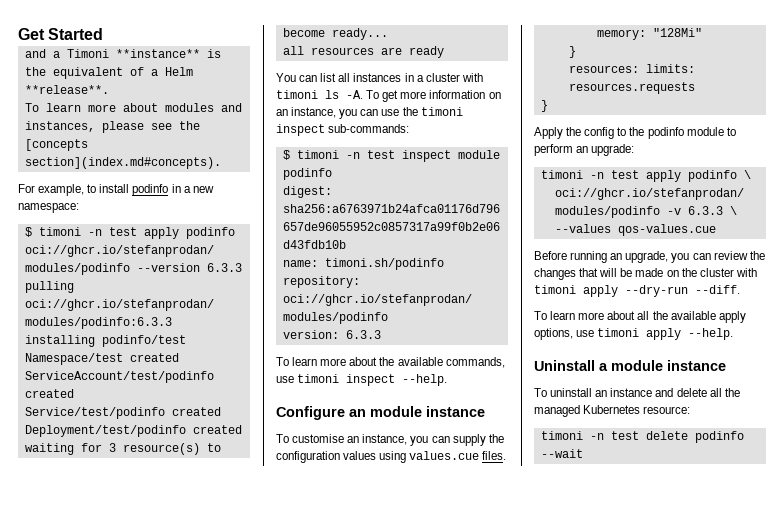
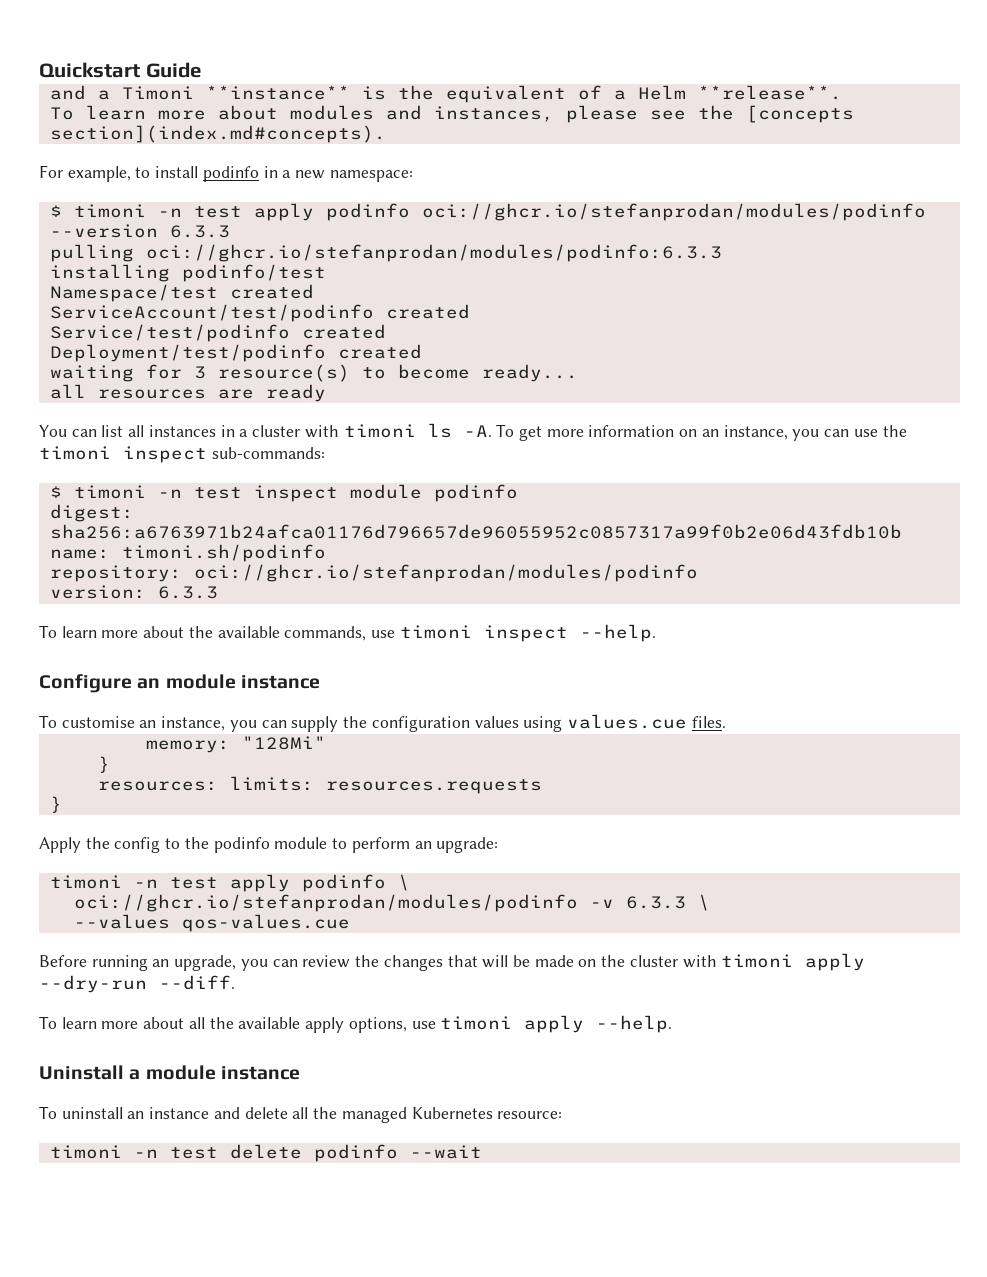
[18,28,104,40] Get Started -> [39,62,201,78] Quickstart Guide

